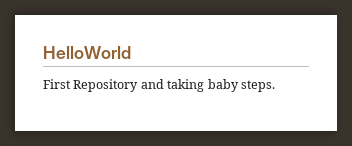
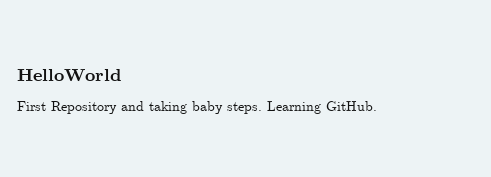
(275, 86) none -> [267,101,377,114] Learning GitHub.

